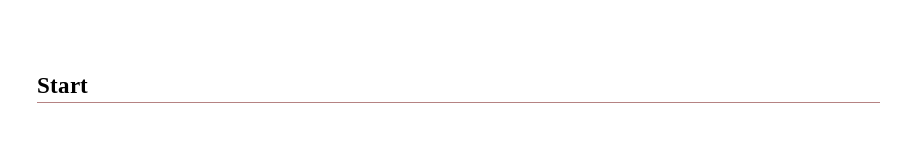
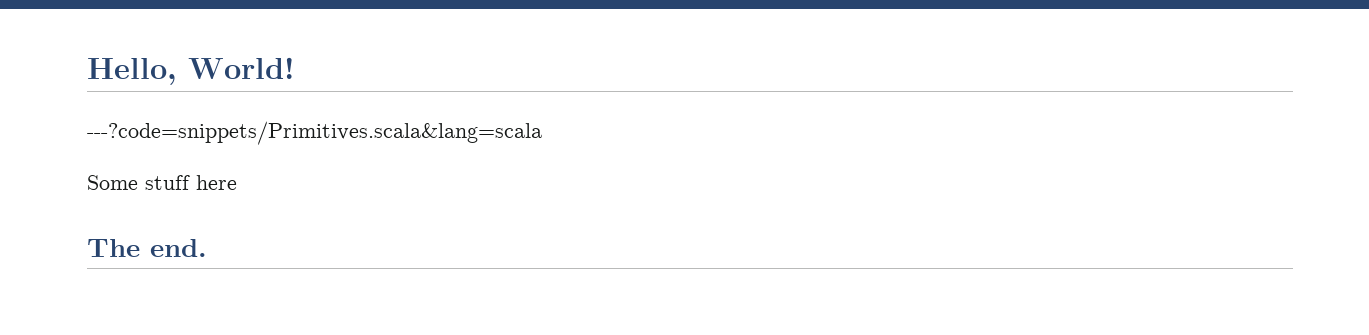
[37,78,88,93] Start -> [87,57,295,85] [87,121,542,145] [87,175,237,190] [87,239,207,257] Hello, World! // ---?code=snippets/Primitives.scala&lang=scala // Some stuff here // The end.

